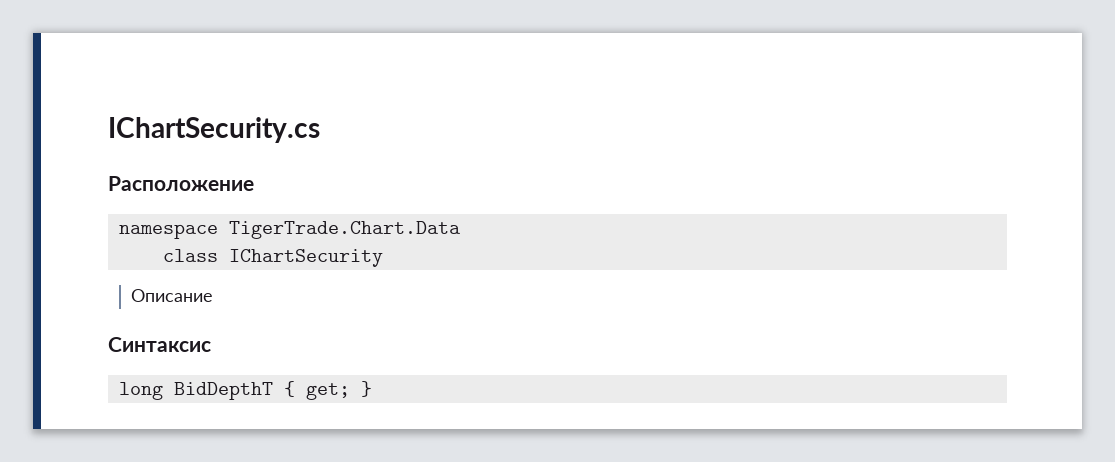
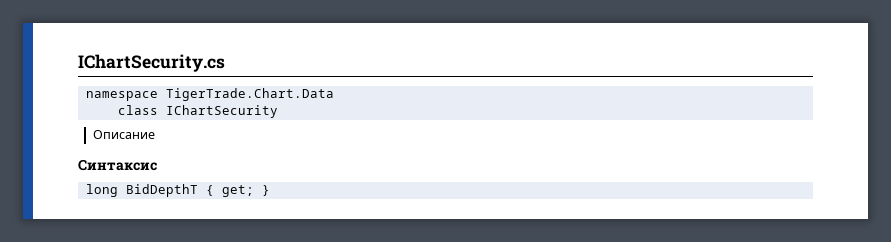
[108,176,254,191] // Расположение -> (225, 63) none

